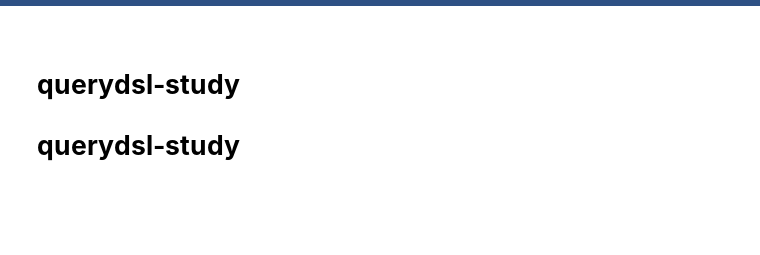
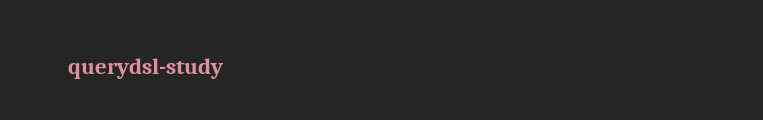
[37,74,240,100] [37,135,240,161] querydsl-study // querydsl-study -> [68,58,223,79] querydsl-study

